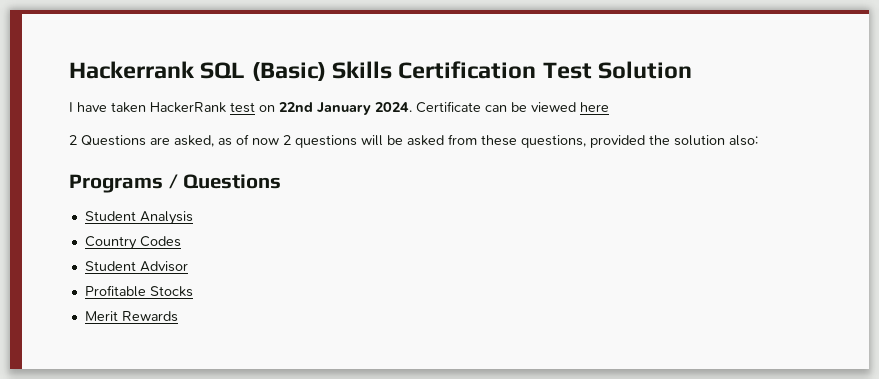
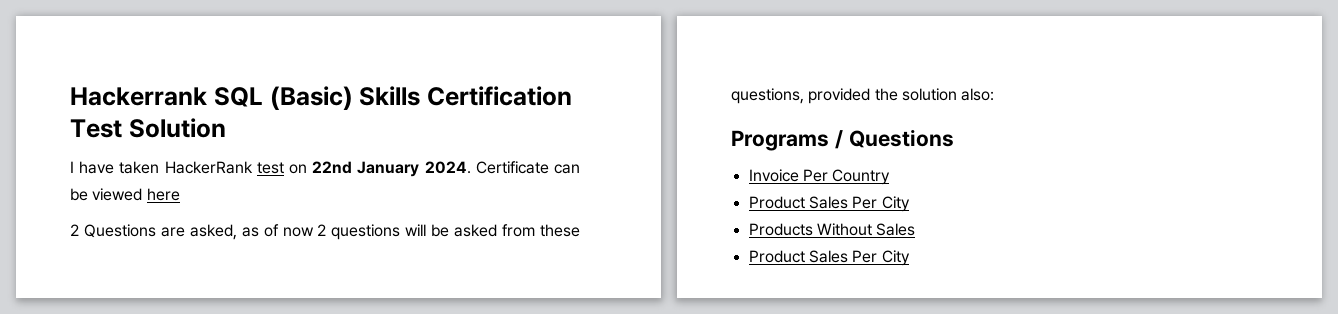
[84,211,193,225] [84,236,181,250] [84,261,188,272] [84,285,193,297] [84,311,178,322] Student Analysis // Country Codes // Student Advisor // Profitable Stocks // Merit Rewards -> [748,169,891,185] [748,196,910,212] [748,223,916,236] [748,250,910,266] Invoice Per Country // Product Sales Per City // Products Without Sales // Product Sales Per City

